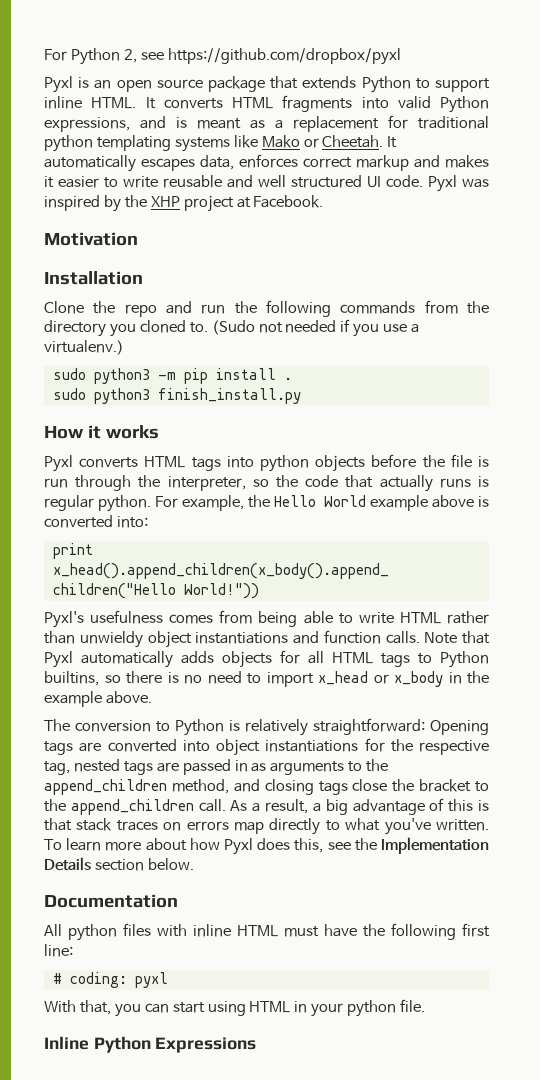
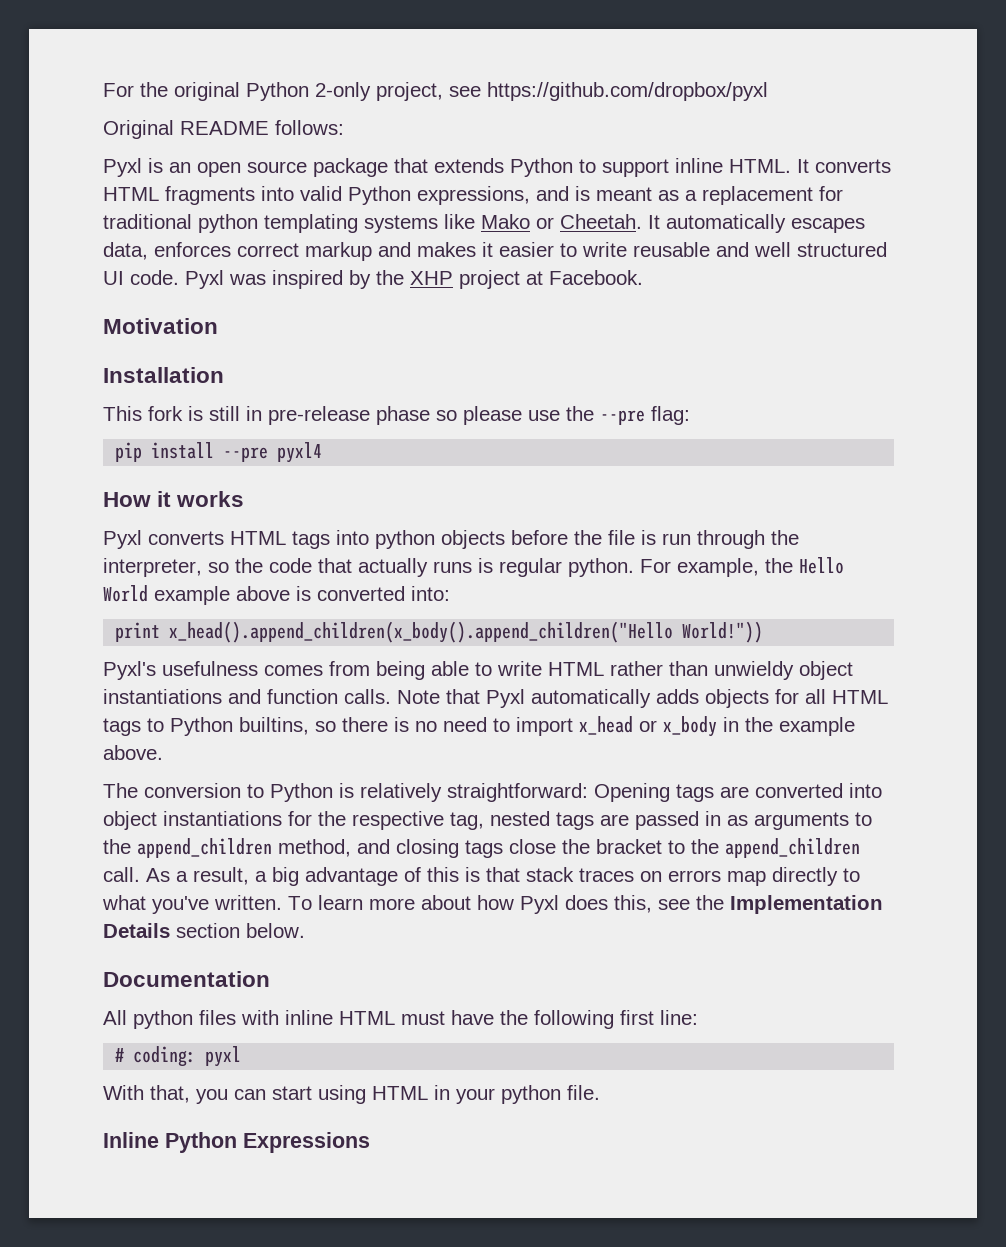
[44,48,137,65] For Python 2, -> [103,82,443,101] For the original Python 2-only project,
(401, 56) none -> [103,120,344,139] // Original README follows:
[44,300,489,317] [44,319,420,337] [44,340,124,355] [52,368,292,384] [52,388,301,404] Clone the repo and run the following commands from the directory you cloned to. (Sudo not needed if you use a virtualenv.) // sudo python3 -m pip install . // sudo python3 finish_install.py -> [103,406,690,425] [115,442,323,463] This fork is still in pre-release phase so please use the --pre flag: // pip install --pre pyxl4

